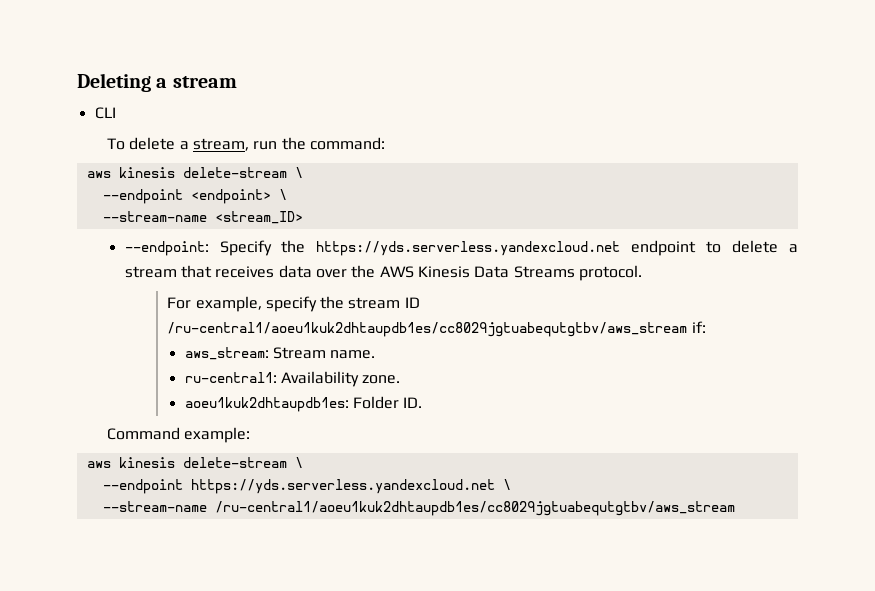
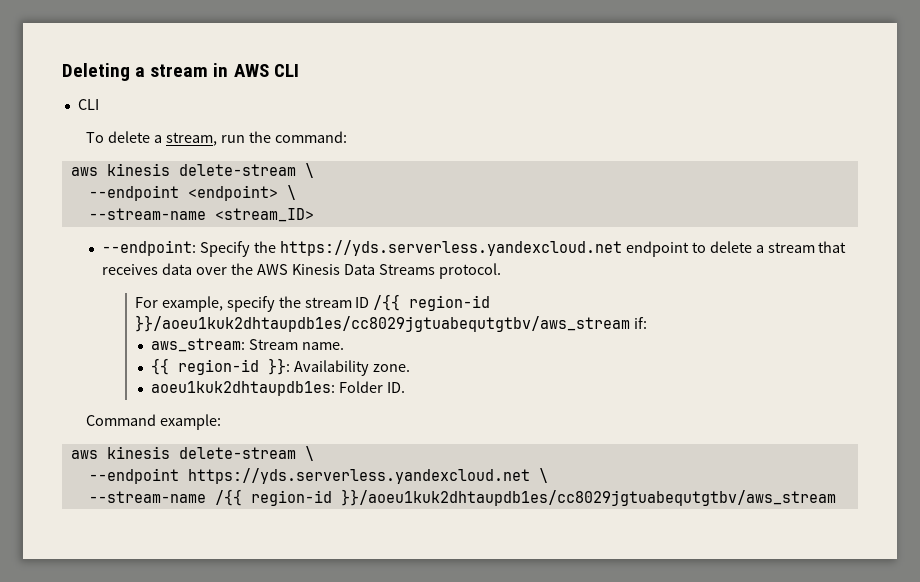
(237, 82) none -> [213,63,299,77] in AWS CLI
[167,322,688,337] /ru-central1/aoeu1kuk2dhtaupdb1es/cc8029jgtuabequtgtbv/aws_stream -> [373,294,491,311] [134,315,630,332] /{{ region-id }}/aoeu1kuk2dhtaupdb1es/cc8029jgtuabequtgtbv/aws_stream
[184,372,277,383] ru-central1: -> [150,358,290,375] {{ region-id }}:
[214,501,735,516] /ru-central1/aoeu1kuk2dhtaupdb1es/cc8029jgtuabequtgtbv/aws_stream -> [214,489,836,506] /{{ region-id }}/aoeu1kuk2dhtaupdb1es/cc8029jgtuabequtgtbv/aws_stream

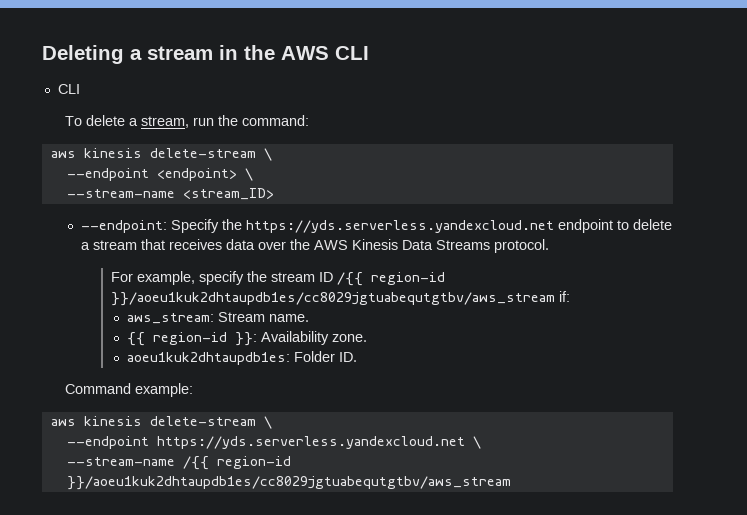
(229, 70) none -> [244,45,275,60] the

